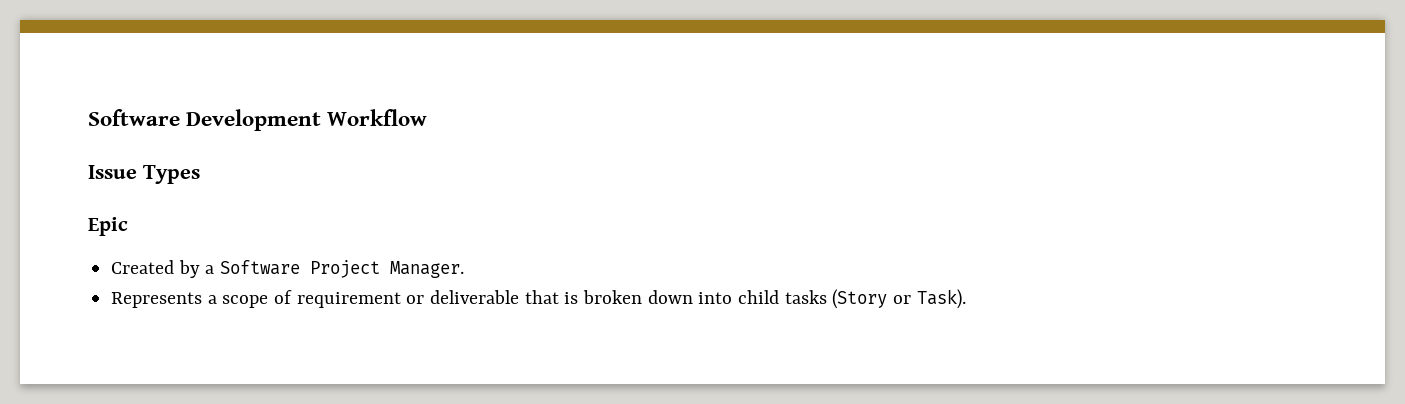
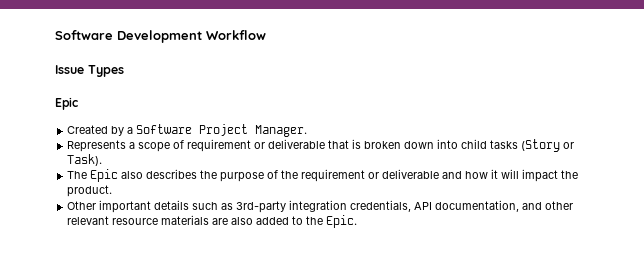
(966, 299) none -> [67,169,579,182] [67,185,113,197] [67,200,574,213] [67,215,358,228] // The Epic also describes the purpose of the requirement or deliverable and how it will impact the product. // Other important details such as 3rd-party integration credentials, API documentation, and other relevant resource materials are also added to the Epic.

